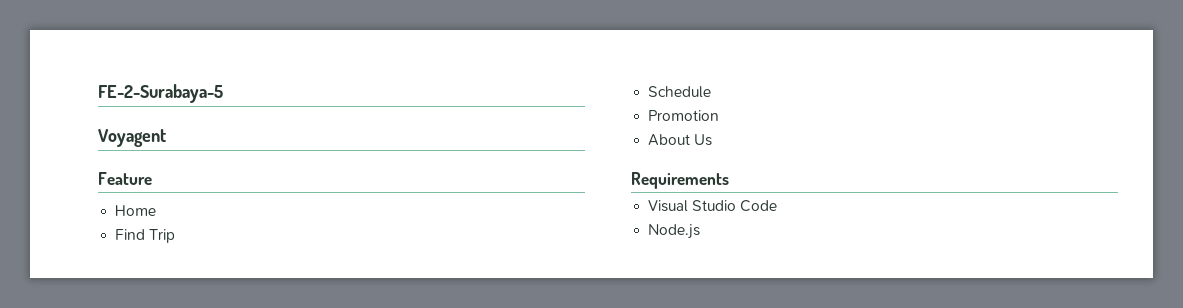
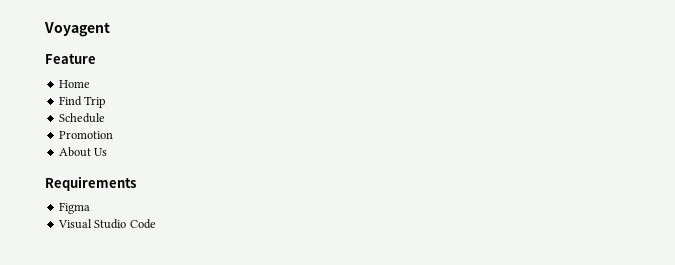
[98,84,223,103] FE-2-Surabaya-5 // -> (44, 29) none
(729, 180) none -> [58,202,90,214] // Figma
[648,224,701,239] // Node.js -> (156, 224) none

